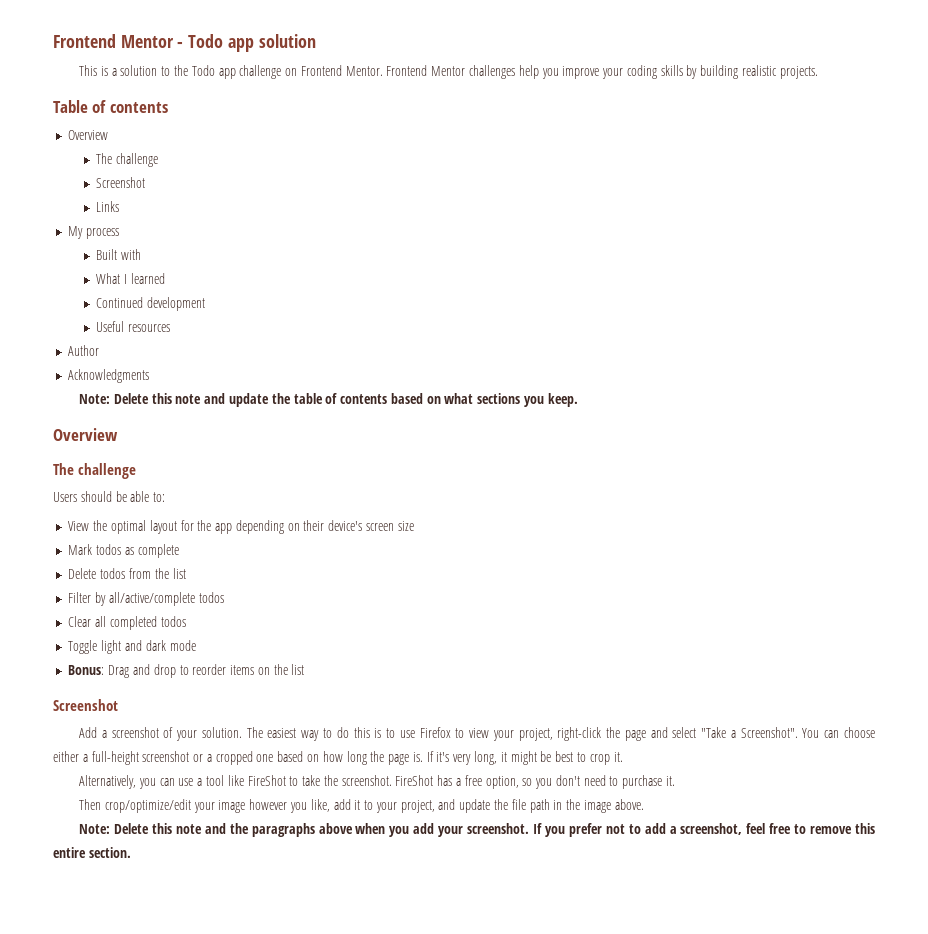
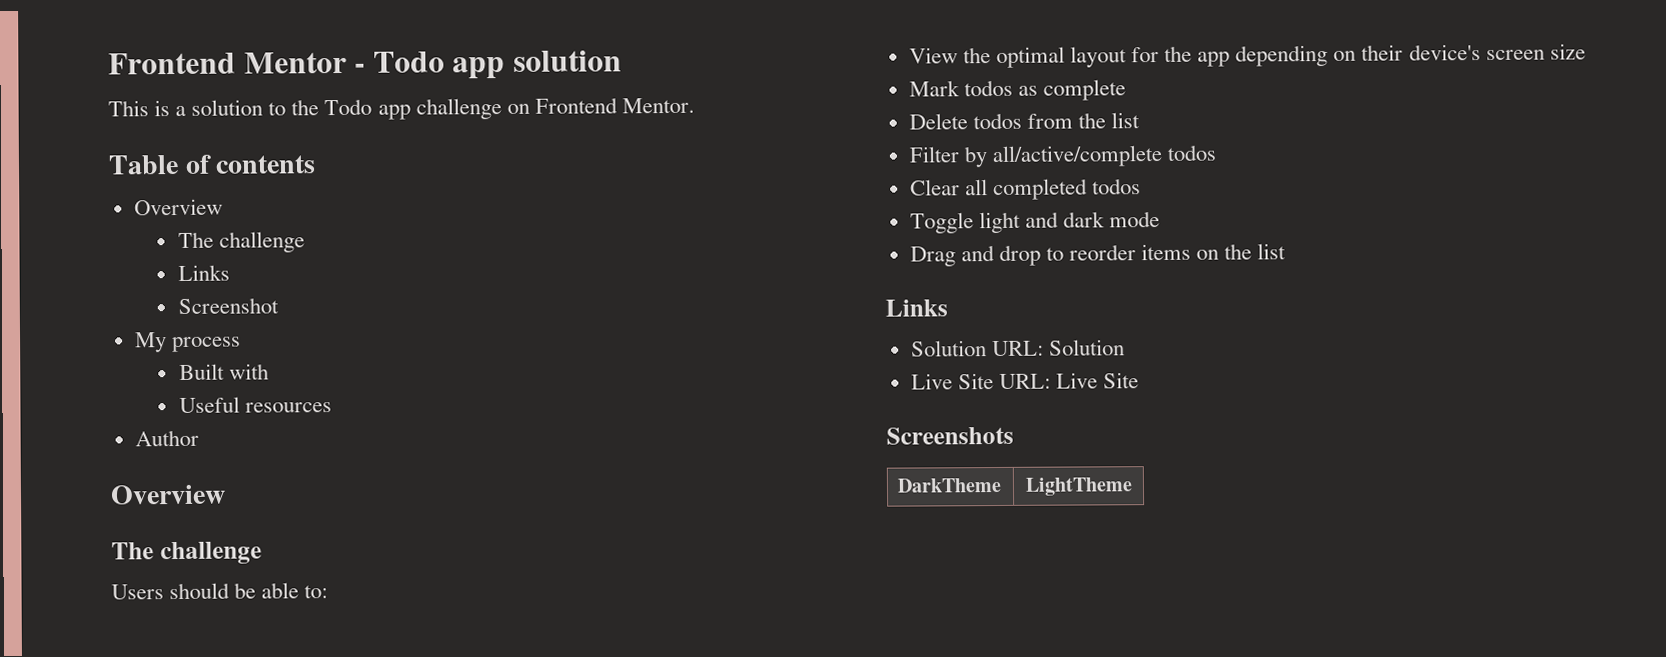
[386,65,818,79] Frontend Mentor challenges help you improve your coding skills by building realistic projects. -> (695, 105) none
[96,177,146,188] [96,201,120,212] // Screenshot // Links -> [177,264,230,282] [177,297,279,315] // Links // Screenshot
[96,273,165,284] [96,297,206,311] [96,321,171,332] [68,345,100,356] [68,369,150,383] [79,393,578,407] What I learned // Continued development // Useful resources // Author // Acknowledgments // Note: Delete this note and update the table of contents based on what sections you keep. -> [178,396,332,413] [134,429,199,447] Useful resources // Author
[68,665,105,675] Bonus: -> (1161, 219) none
[53,699,118,711] [79,727,875,741] [53,751,623,765] [79,775,676,789] [79,799,644,813] [79,823,875,837] [53,847,131,858] Screenshot // Add a screenshot of your solution. The easiest way to do this is to use Firefox to view your project, right-click the page and select "Take a Screenshot". You can choose either a full-height screenshot or a cropped one based on how long the page is. If it's very long, it might be best to crop it. // Alternatively, you can use a tool like FireShot to take the screenshot. FireShot has a free option, so you don't need to purchase it. // Then crop/optimize/edit your image however you like, add it to your project, and update the file path in the image above. // Note: Delete this note and the paragraphs above when you add your screenshot. If you prefer not to add a screenshot, feel free to remove this entire section. -> [885,299,948,317] [910,339,1125,357] [910,372,1140,390] [886,426,1014,445] [897,477,1003,493] [1024,477,1133,496] Links // Solution URL: Solution // Live Site URL: Live Site // Screenshots // DarkTheme | LightTheme

